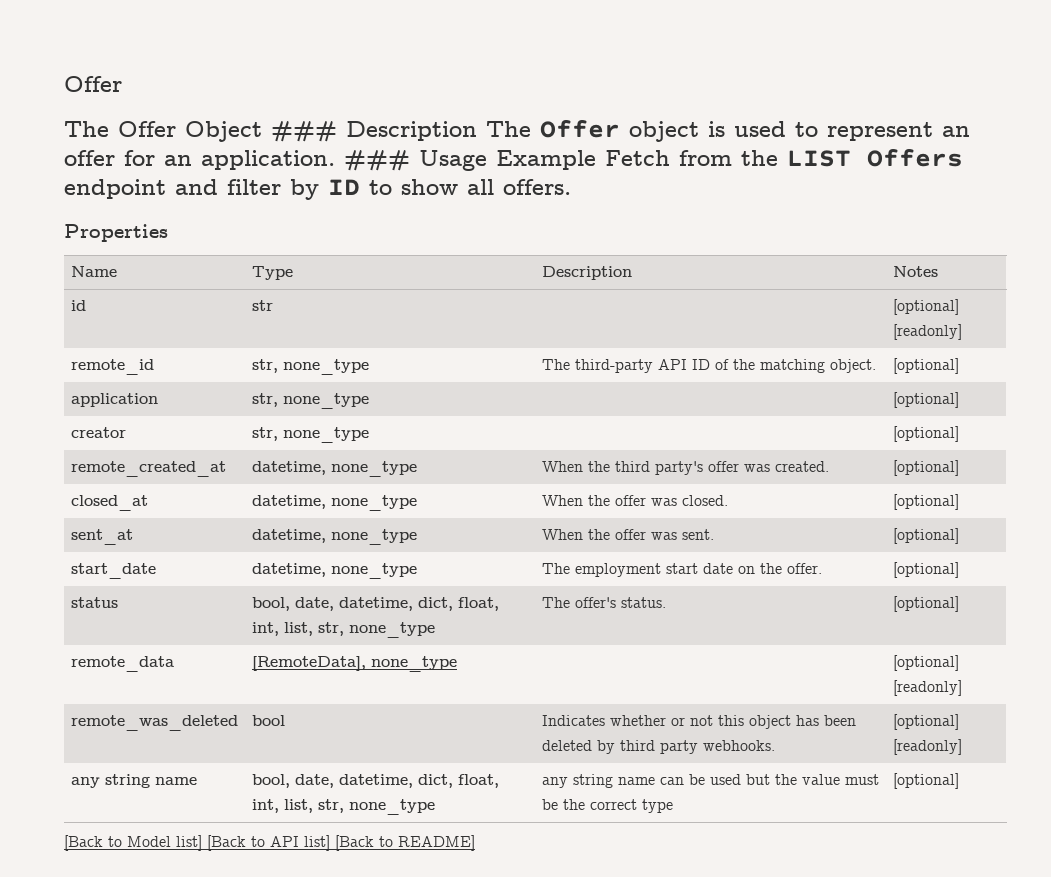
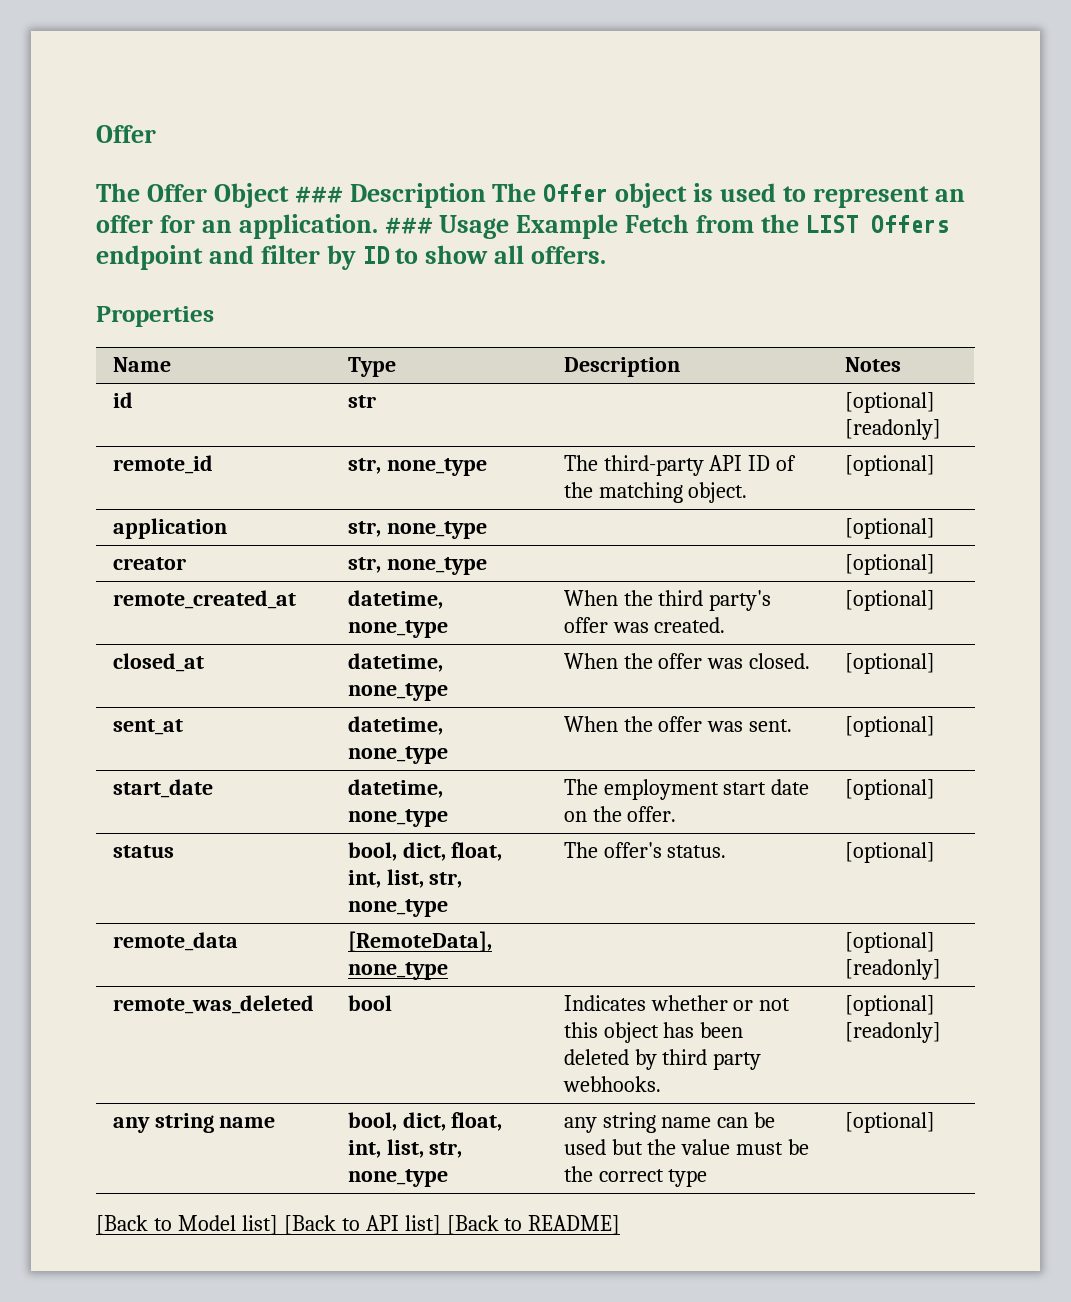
[294,597,413,611] date, datetime, -> (397, 851) none
[294,774,413,788] date, datetime, -> (397, 1121) none

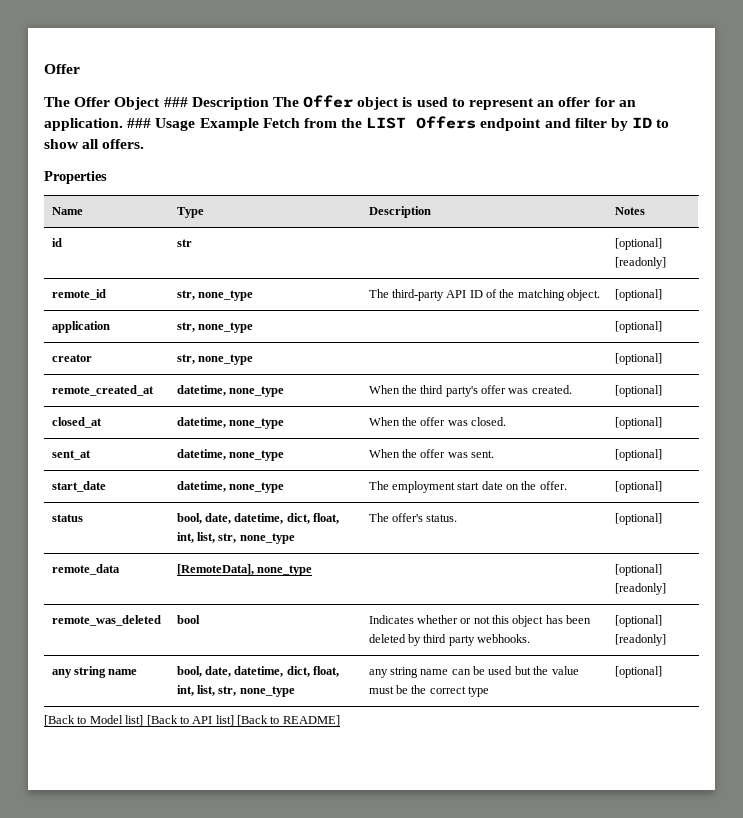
(397, 851) none -> [204,513,284,524] date, datetime,
(397, 1121) none -> [204,666,284,677] date, datetime,

